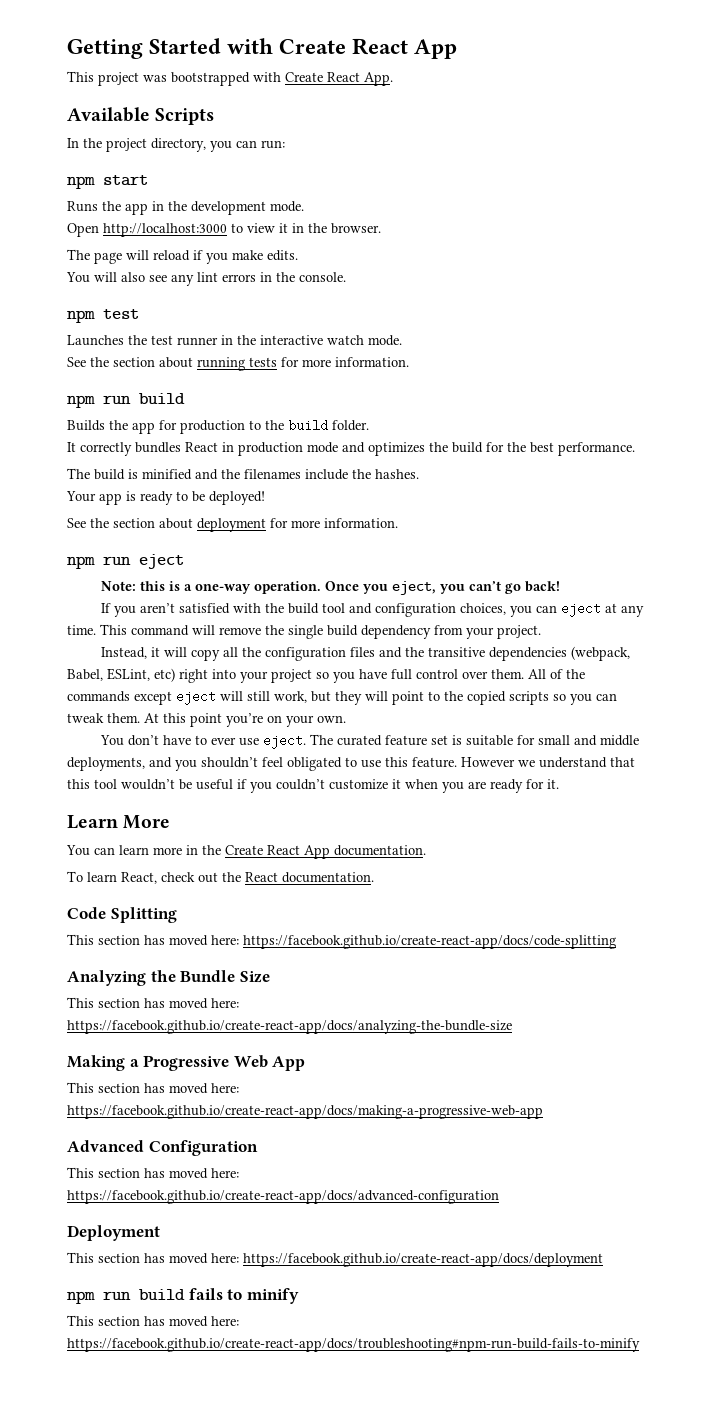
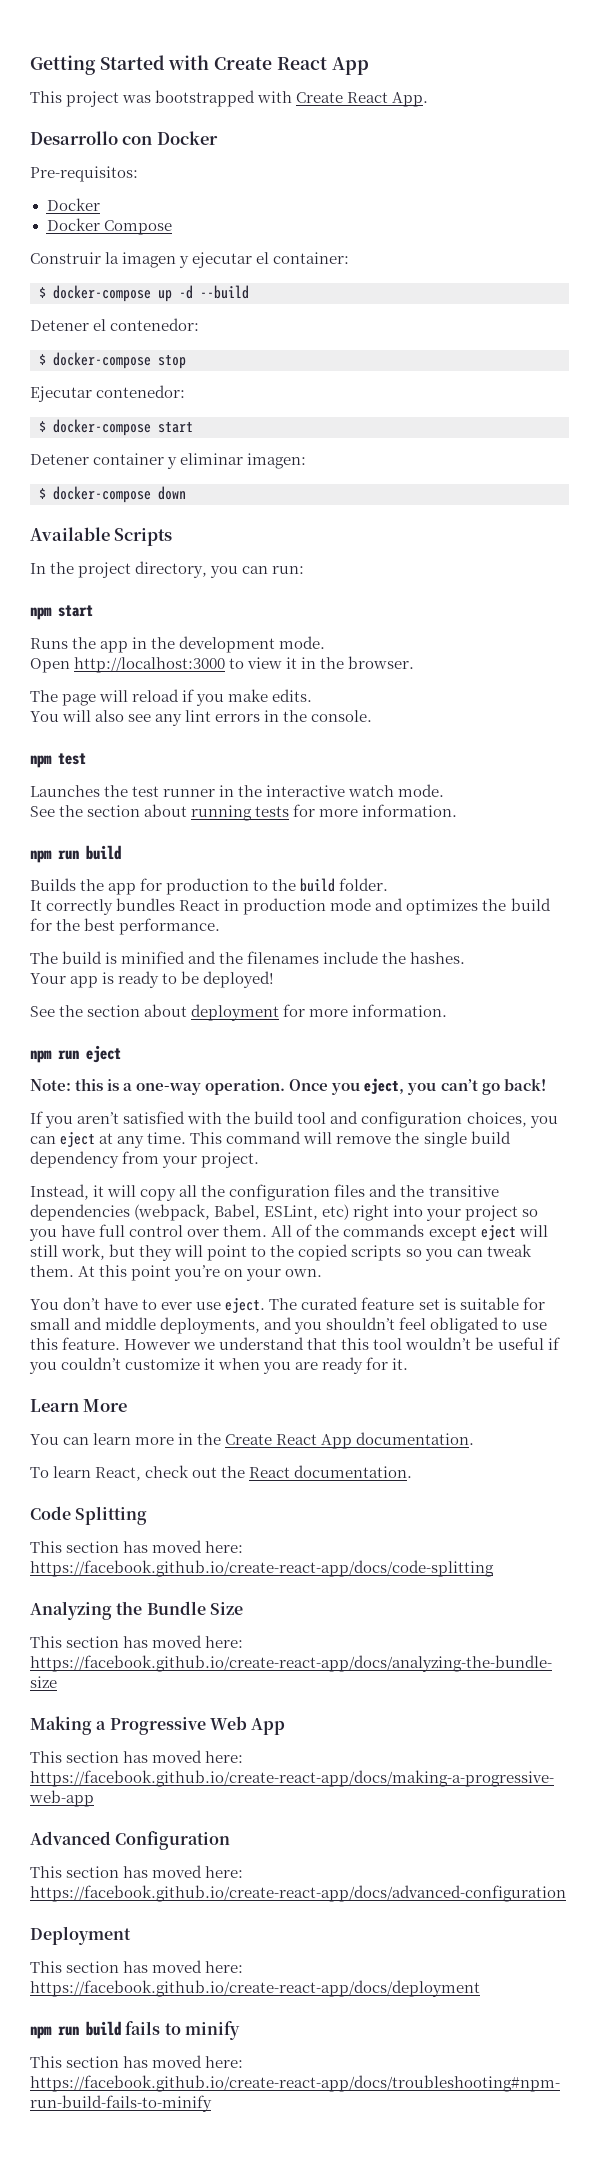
(393, 79) none -> [30,131,218,145] [30,166,138,182] [46,198,100,211] [46,218,172,235] [30,252,350,268] [39,285,249,302] [30,318,200,331] [39,352,186,369] [30,385,186,402] [39,419,193,436] [30,453,307,469] [39,486,186,503] // Desarrollo con Docker // Pre-requisitos: // Docker // Docker Compose // Construir la imagen y ejecutar el container: // $ docker-compose up -d --build // Detener el contenedor: // $ docker-compose stop // Ejecutar contenedor: // $ docker-compose start // Detener container y eliminar imagen: // $ docker-compose down

